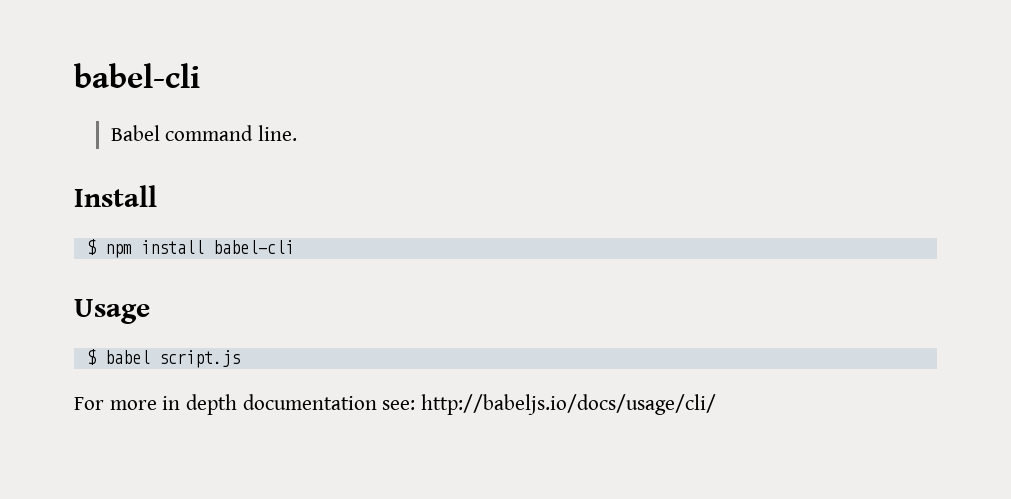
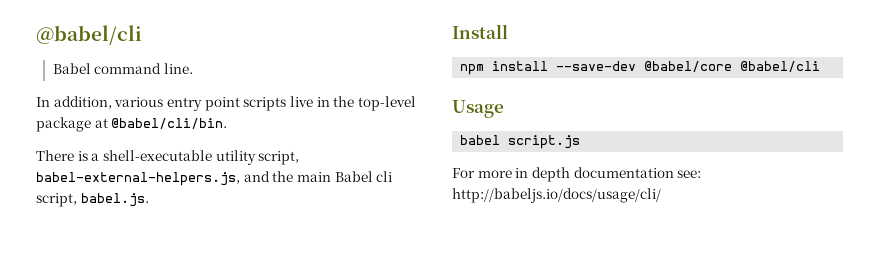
[74,63,200,88] babel-cli -> [36,25,142,45] @babel/cli
(298, 133) none -> [36,96,416,111] [36,117,228,132] [36,150,300,165] [36,171,393,186] [36,193,149,207] // In addition, various entry point scripts live in the top-level package at @babel/cli/bin. // There is a shell-executable utility script, babel-external-helpers.js, and the main Babel cli script, babel.js.
[86,239,96,255] $ -> (508, 31) none
[212,240,294,254] babel-cli -> [556,61,821,72] --save-dev @babel/core @babel/cli
[86,349,96,365] $ -> (504, 109) none

